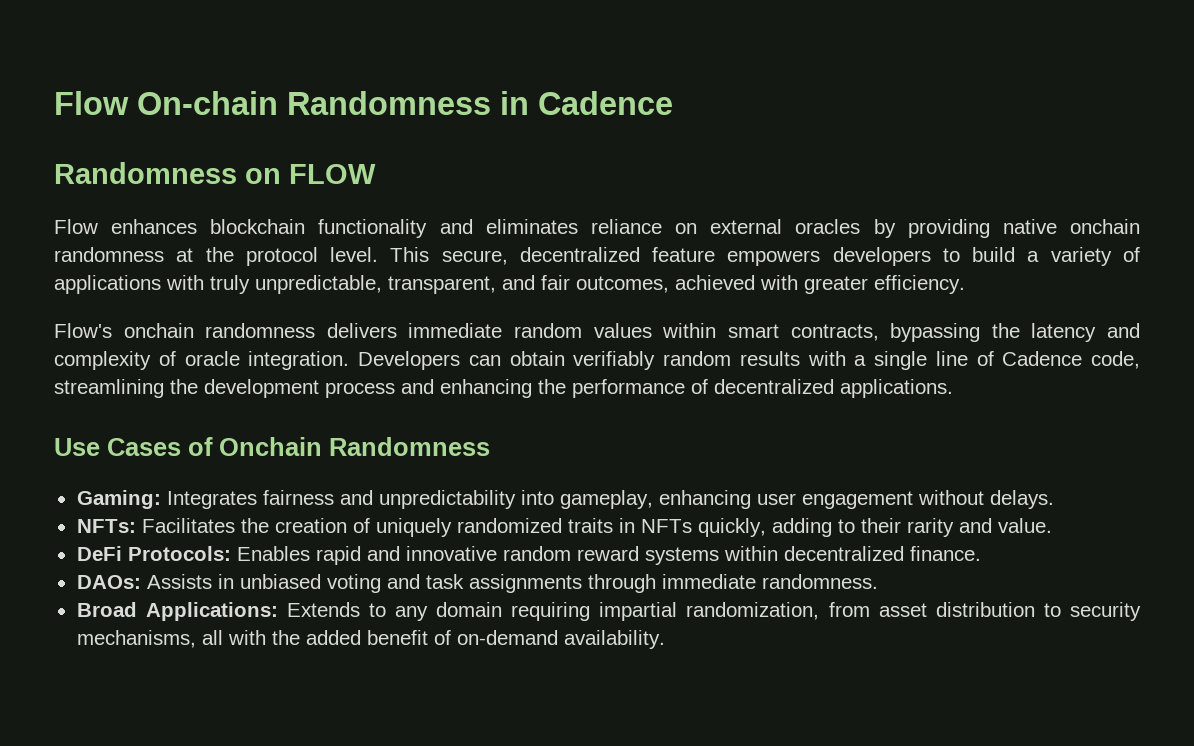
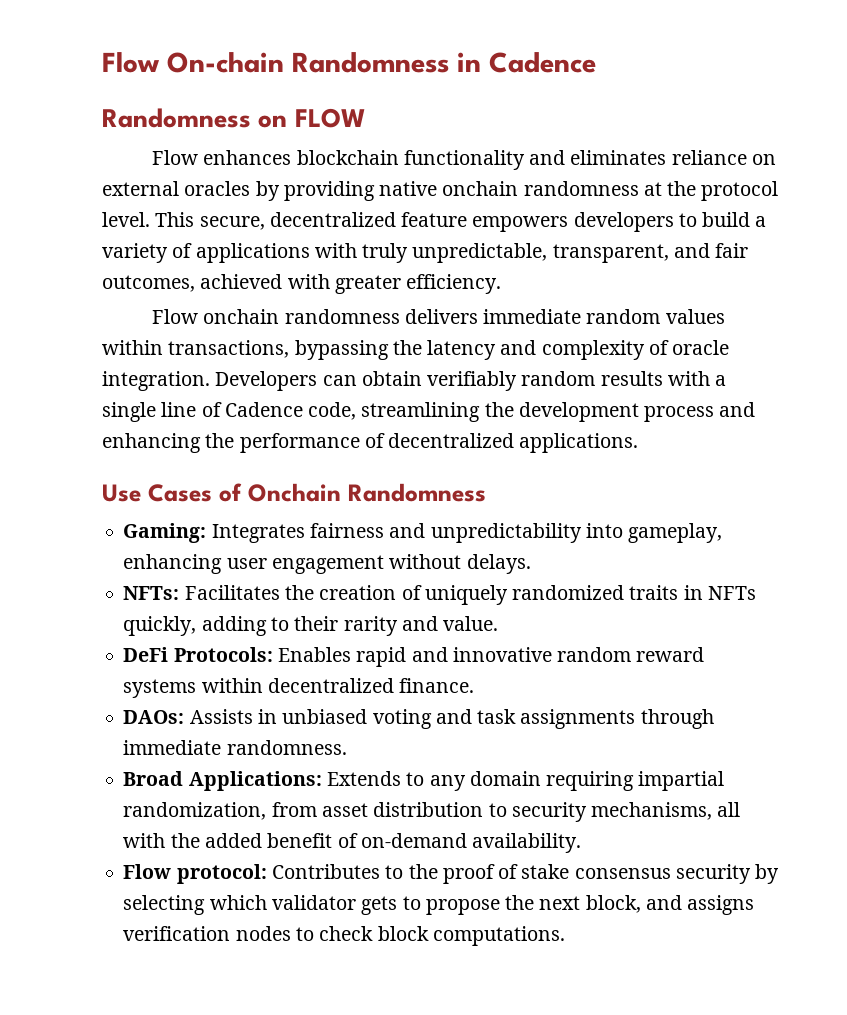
[54,323,112,338] Flow's -> [152,309,199,324] Flow
[727,324,879,341] smart contracts, -> [168,340,290,358] transactions,
(665, 639) none -> [123,864,780,884] [123,895,755,915] [123,926,565,946] // Flow protocol: Contributes to the proof of stake consensus security by selecting which validator gets to propose the next block, and assigns verification nodes to check block computations.

